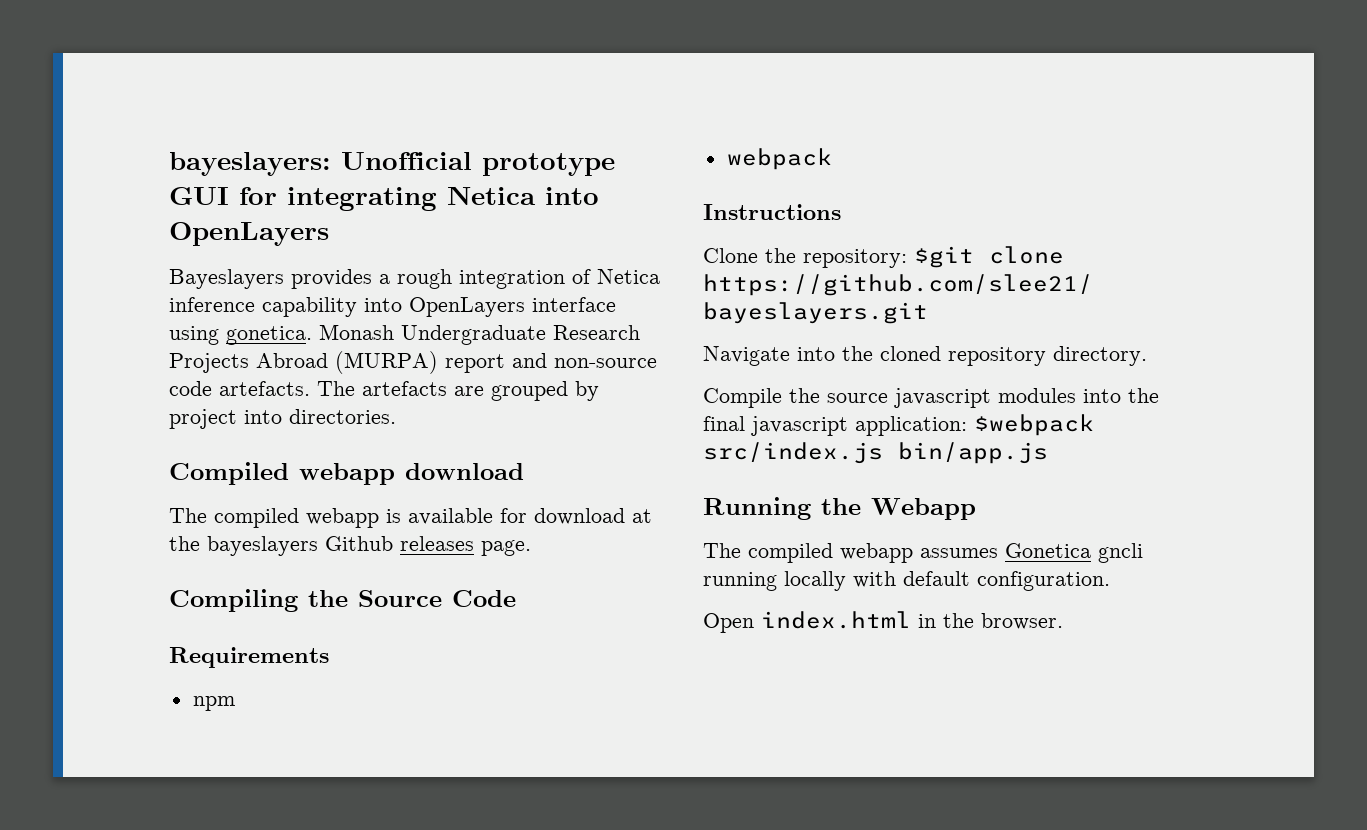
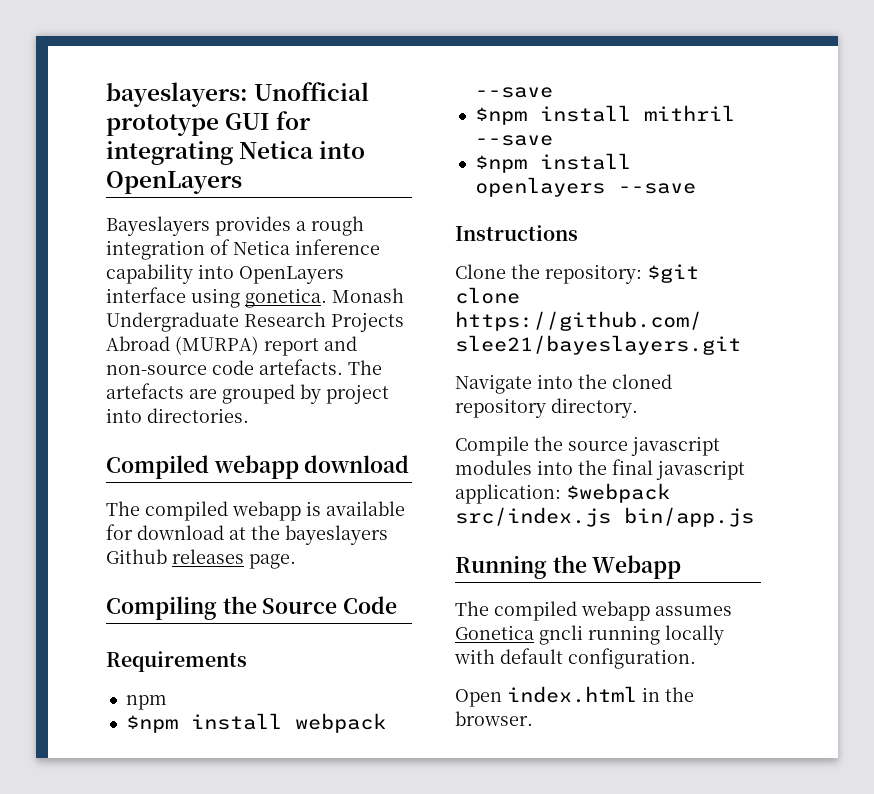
(235, 703) none -> [125,713,282,733] $npm install
(832, 159) none -> [474,87,553,98] [474,105,735,125] [474,135,553,146] [474,153,631,173] [474,177,696,197] --save // $npm install mithril --save // $npm install openlayers --save

